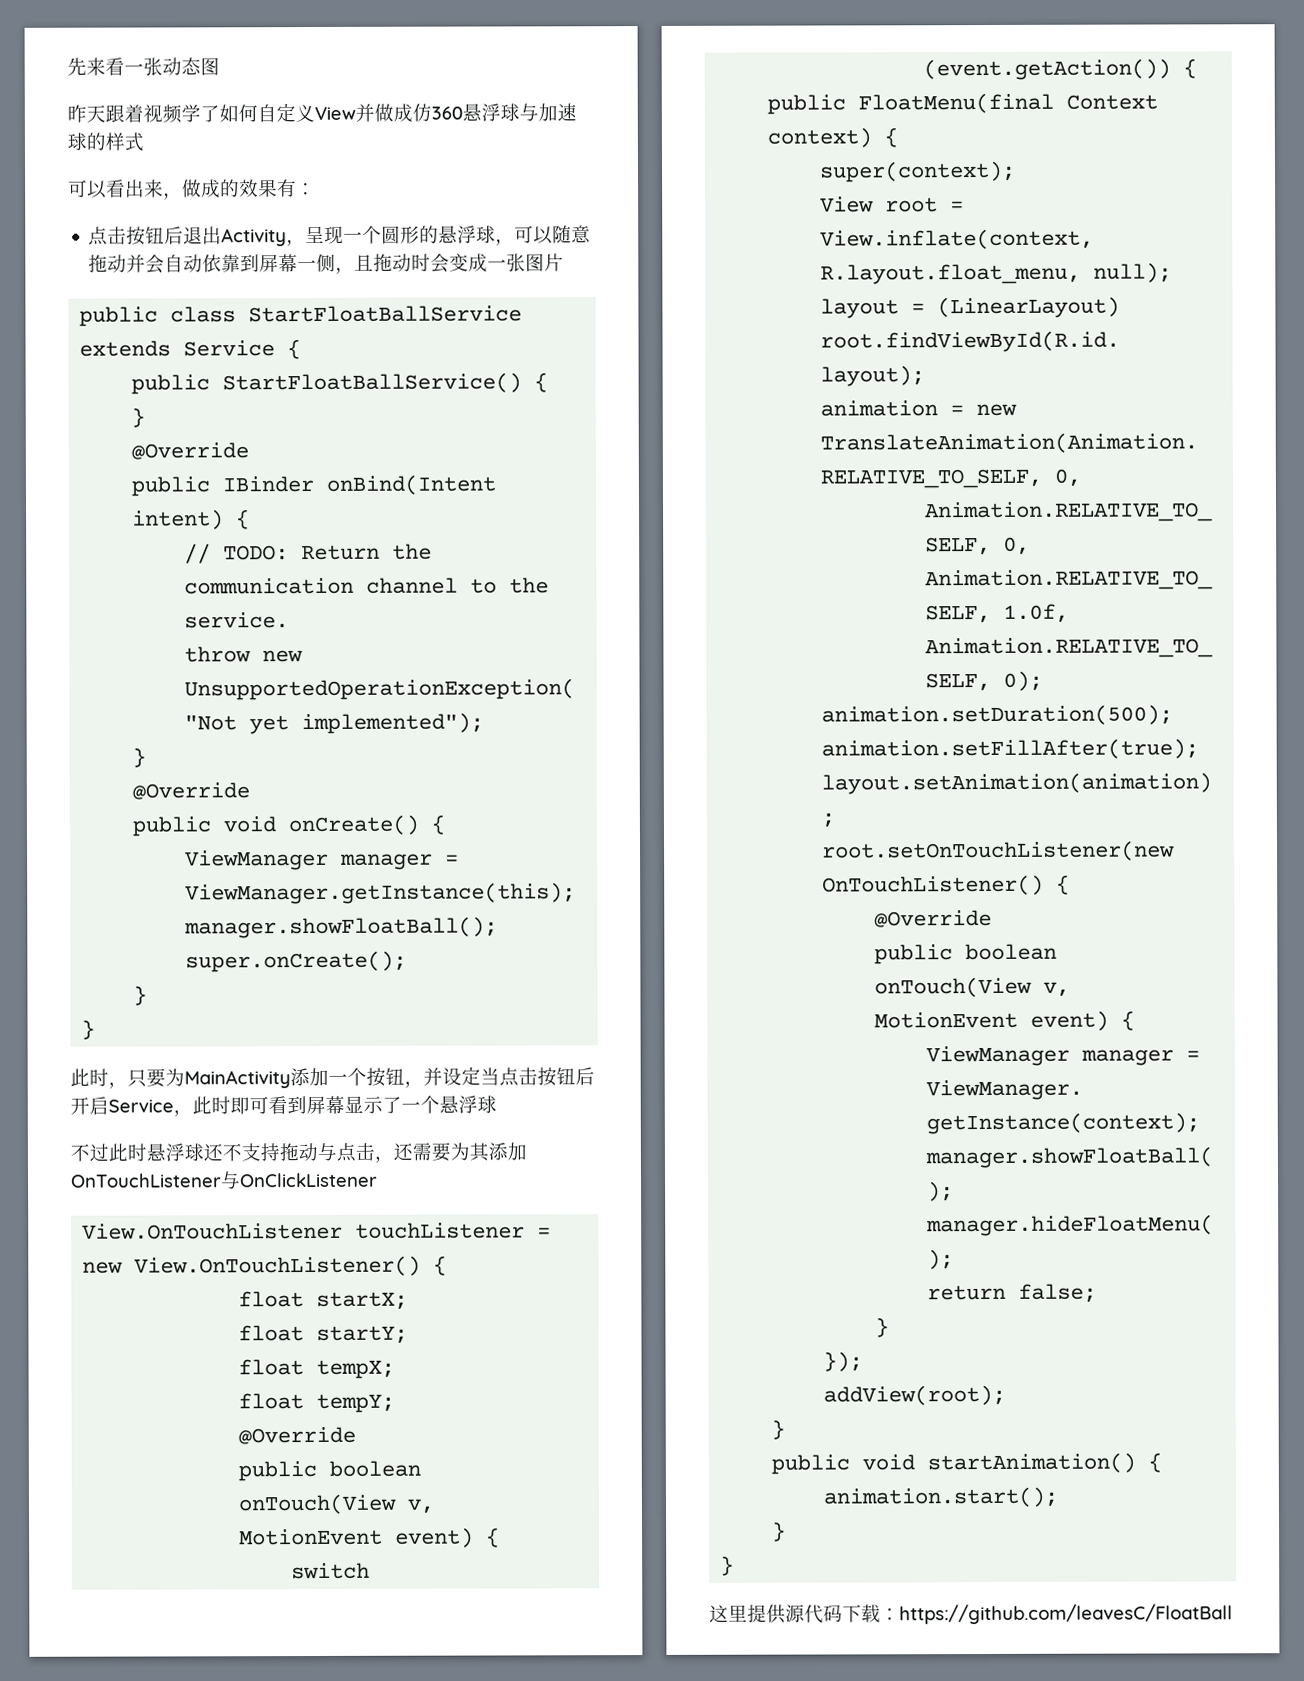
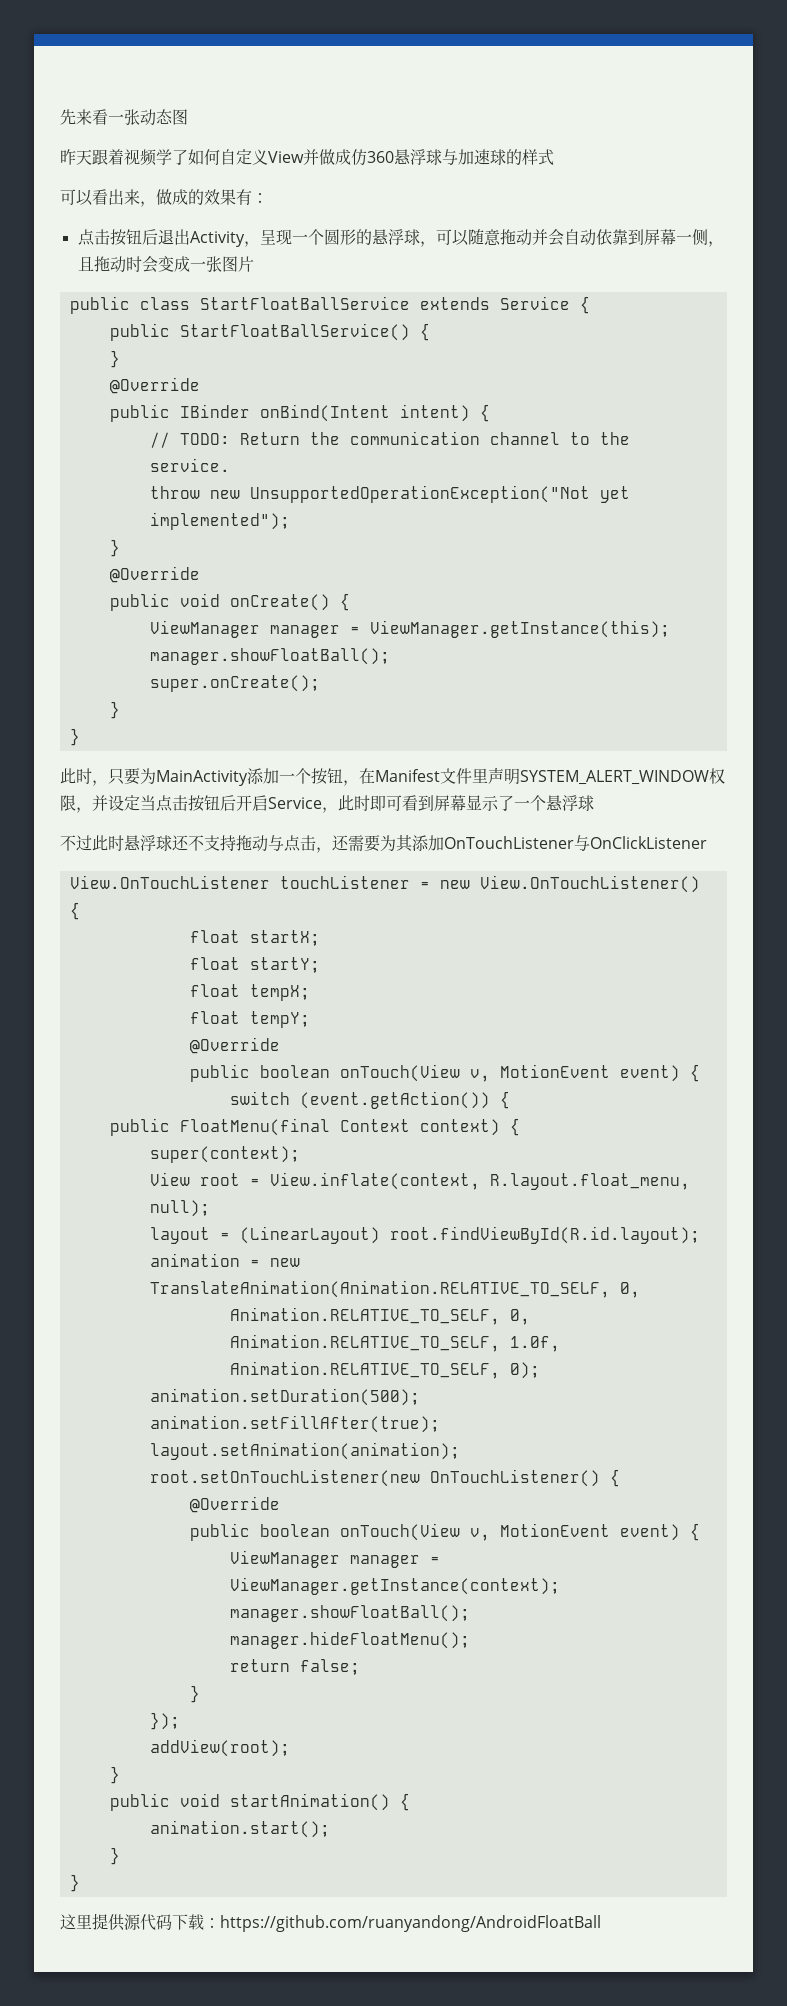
(424, 1084) none -> [359,767,725,785] [60,795,92,813] 在Manifest文件里声明SYSTEM_ALERT_WINDOW权限，
[899,1603,1233,1625] https://github.com/leavesC/FloatBall -> [220,1915,601,1932] https://github.com/ruanyandong/AndroidFloatBall

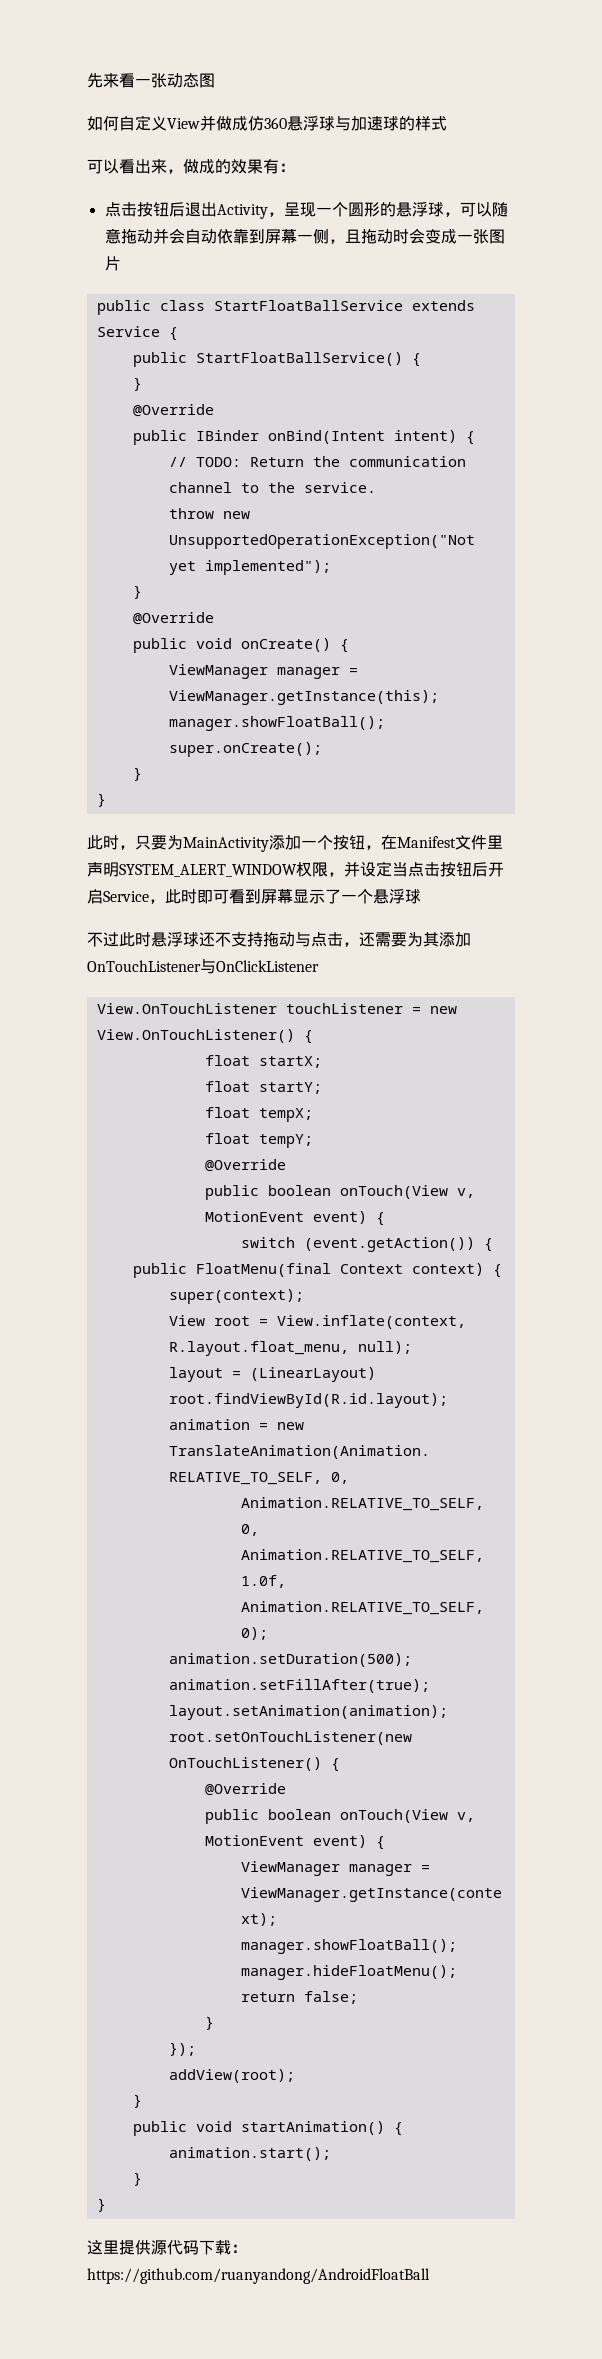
[60,149,188,166] 昨天跟着视频学了 -> (215, 80) none

